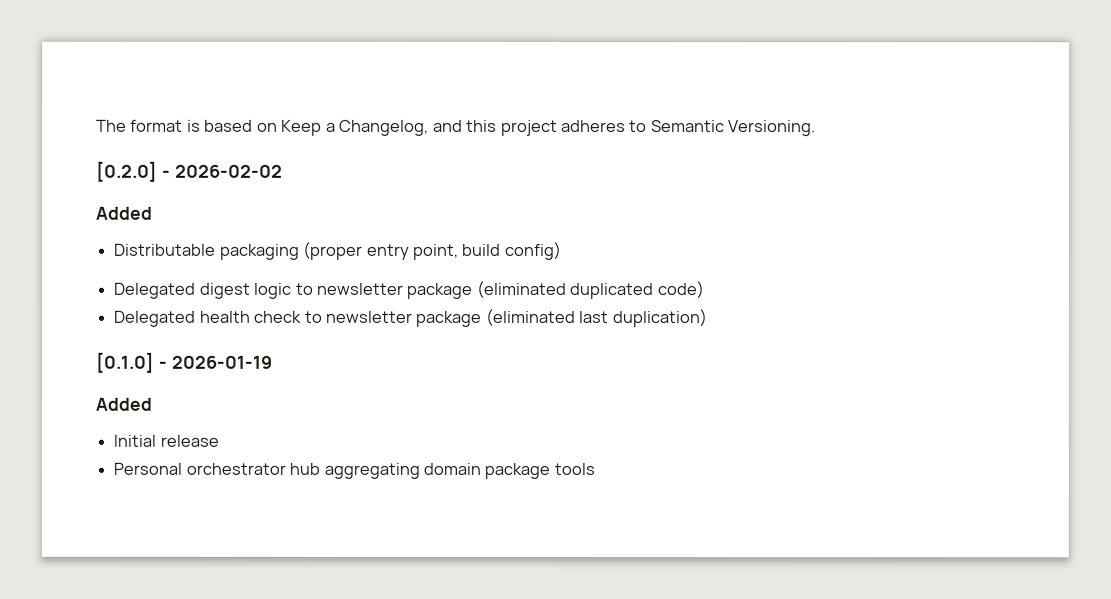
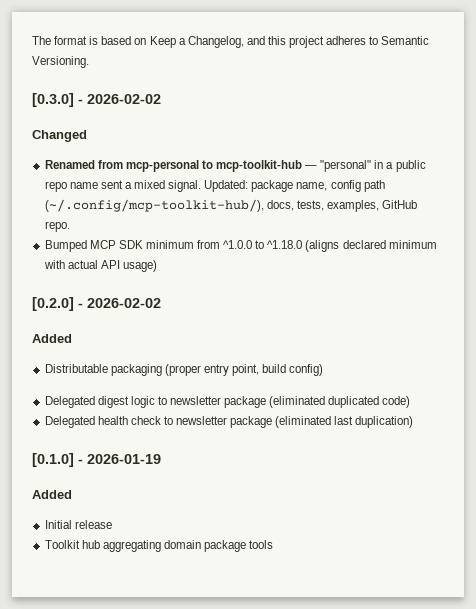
(817, 128) none -> [32,93,161,107] [32,130,87,142] [44,160,426,172] [44,180,385,192] [44,199,418,212] [44,221,70,232] [44,240,437,252] [43,260,157,272] // [0.3.0] - 2026-02-02 // Changed // Renamed from mcp-personal to mcp-toolkit-hub — "personal" in a public repo name sent a mixed signal. Updated: package name, config path (~/.config/mcp-toolkit-hub/), docs, tests, examples, GitHub repo. // Bumped MCP SDK minimum from ^1.0.0 to ^1.18.0 (aligns declared minimum with actual API usage)
[113,462,286,475] Personal orchestrator -> [44,540,80,549] Toolkit

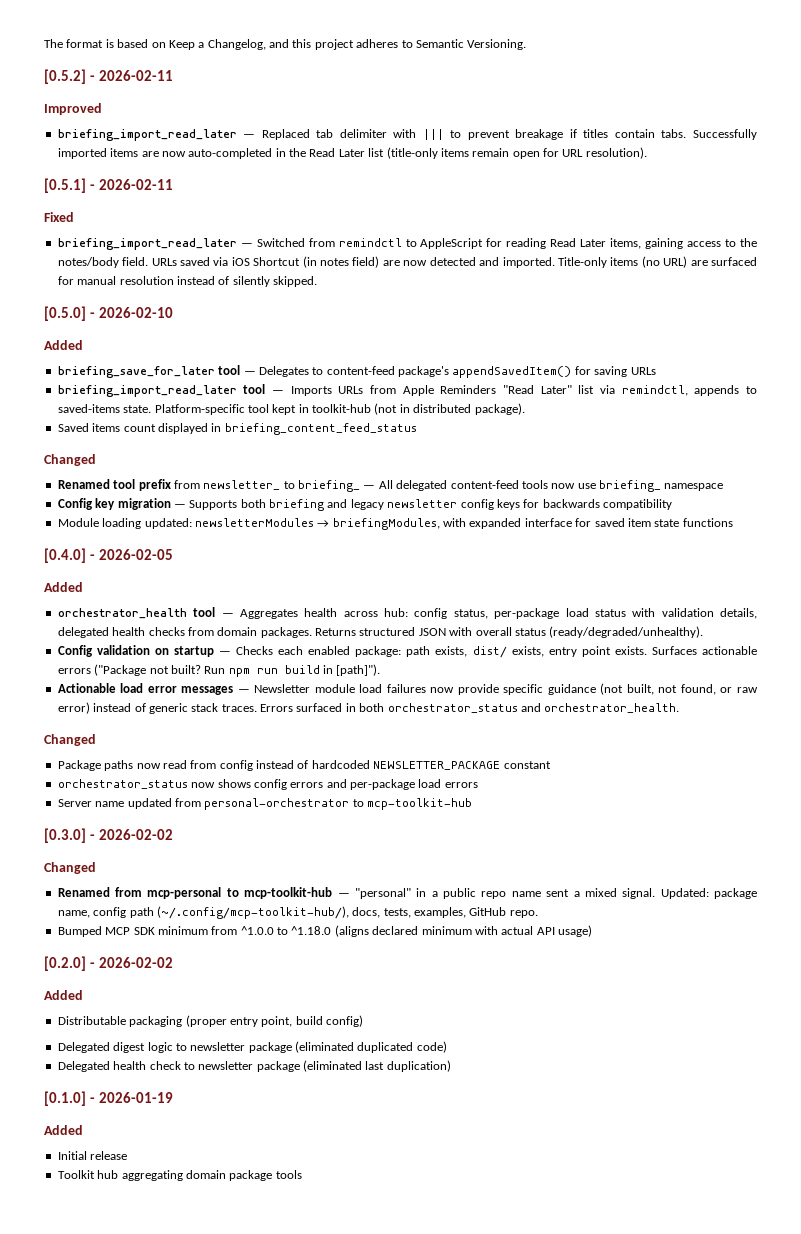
(89, 62) none -> [44,69,173,84] [44,103,102,115] [57,129,757,141] [57,147,647,159] [44,178,173,193] [44,212,74,222] [57,238,758,250] [57,256,758,268] [57,276,317,287] [44,306,173,321] [44,340,83,350] [57,365,656,378] [57,384,758,397] [57,403,525,415] [57,423,417,435] [44,454,96,466] [57,479,724,492] [57,498,672,511] [57,518,733,530] [44,548,173,563] [44,582,83,592] [57,607,757,619] [57,626,704,638] [57,645,757,658] [57,664,381,677] [57,683,759,695] [57,702,680,714] [44,734,96,746] [57,760,551,771] [57,779,478,790] [57,798,472,810] // [0.5.2] - 2026-02-11 // Improved // briefing_import_read_later — Replaced tab delimiter with ||| to prevent breakage if titles contain tabs. Successfully imported items are now auto-completed in the Read Later list (title-only items remain open for URL resolution). // [0.5.1] - 2026-02-11 // Fixed // briefing_import_read_later — Switched from remindctl to AppleScript for reading Read Later items, gaining access to the notes/body field. URLs saved via iOS Shortcut (in notes field) are now detected and imported. Title-only items (no URL) are surfaced for manual resolution instead of silently skipped. // [0.5.0] - 2026-02-10 // Added // briefing_save_for_later tool — Delegates to content-feed package's appendSavedItem() for saving URLs // briefing_import_read_later tool — Imports URLs from Apple Reminders "Read Later" list via remindctl, appends to saved-items state. Platform-specific tool kept in toolkit-hub (not in distributed package). // Saved items count displayed in briefing_content_feed_status // Changed // Renamed tool prefix from newsletter_ to briefing_ — All delegated content-feed tools now use briefing_ namespace // Config key migration — Supports both briefing and legacy newsletter config keys for backwards compatibility // Module loading updated: newsletterModules → briefingModules, with expanded interface for saved item state functions // [0.4.0] - 2026-02-05 // Added // orchestrator_health tool — Aggregates health across hub: config status, per-package load status with validation details, delegated health checks from domain packages. Returns structured JSON with overall status (ready/degraded/unhealthy). // Config validation on startup — Checks each enabled package: path exists, dist/ exists, entry point exists. Surfaces actionable errors ("Package not built? Run npm run build in [path]"). // Actionable load error messages — Newsletter module load failures now provide specific guidance (not built, not found, or raw error) instead of generic stack traces. Errors surfaced in both orchestrator_status and orchestrator_health. // Changed // Package paths now read from config instead of hardcoded NEWSLETTER_PACKAGE constant // orchestrator_status now shows config errors and per-package load errors // Server name updated from personal-orchestrator to mcp-toolkit-hub

